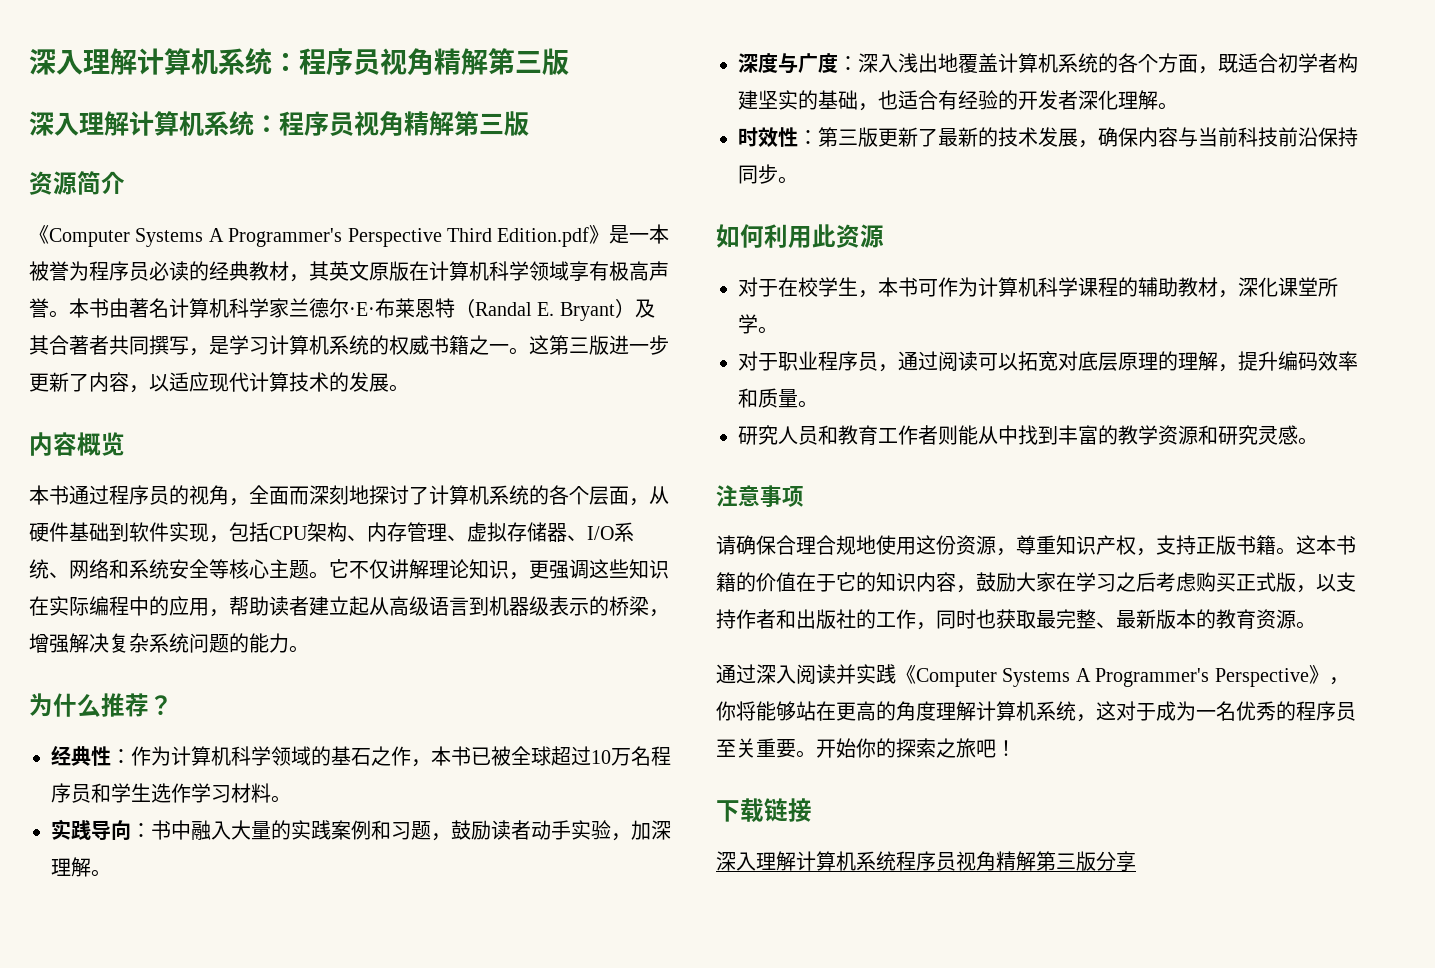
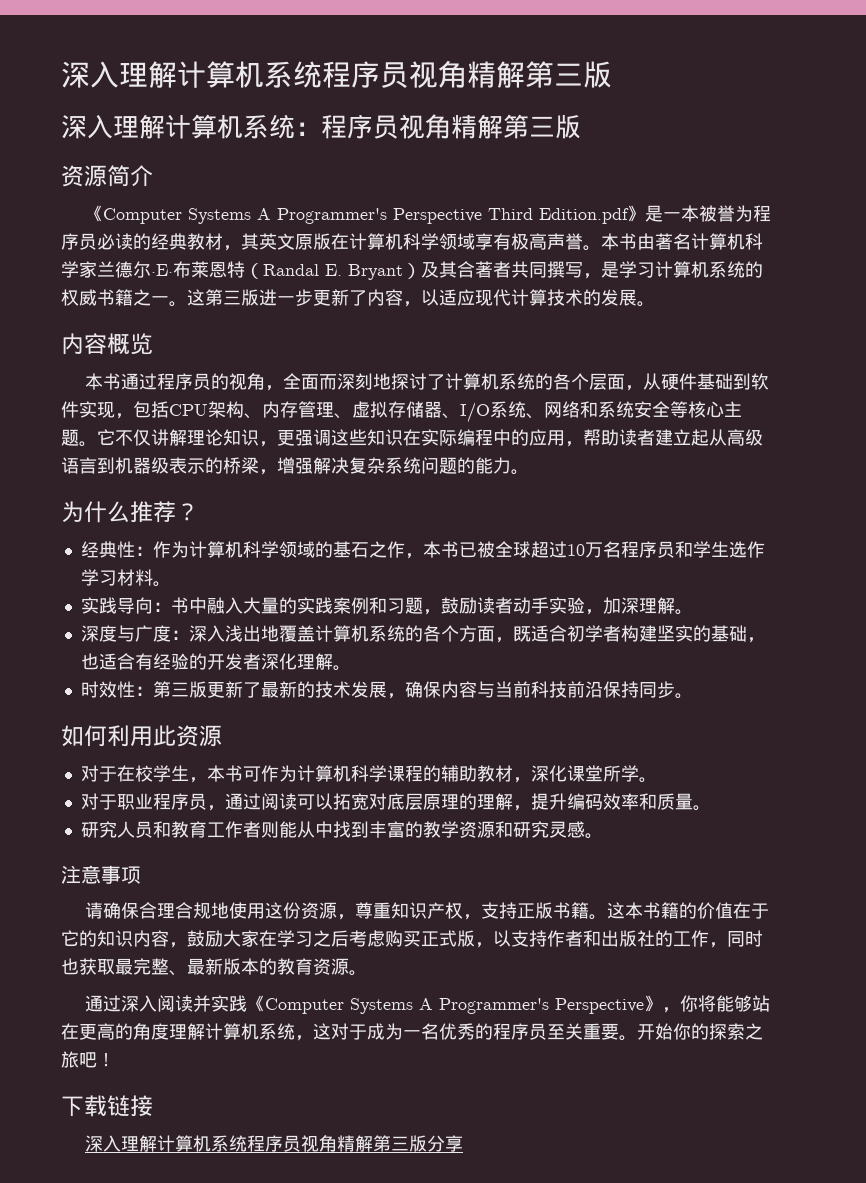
[29,48,299,75] 深入理解计算机系统： -> [61,61,322,88] 深入理解计算机系统

